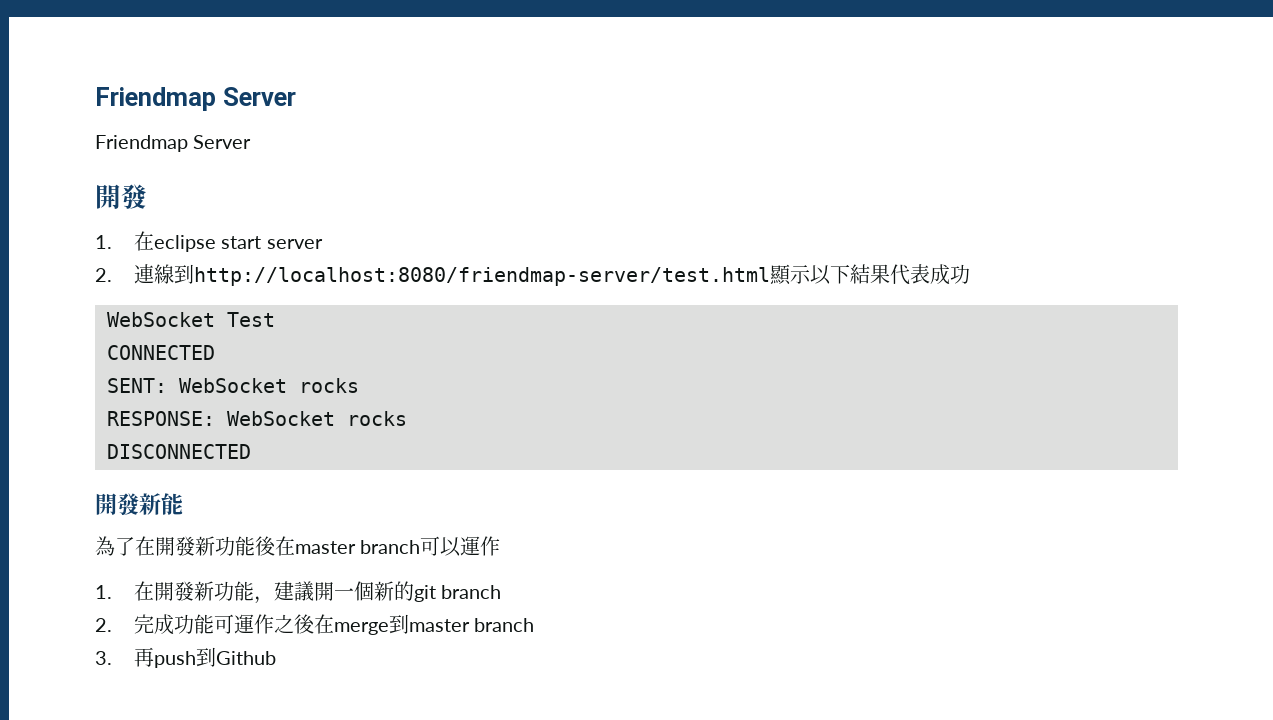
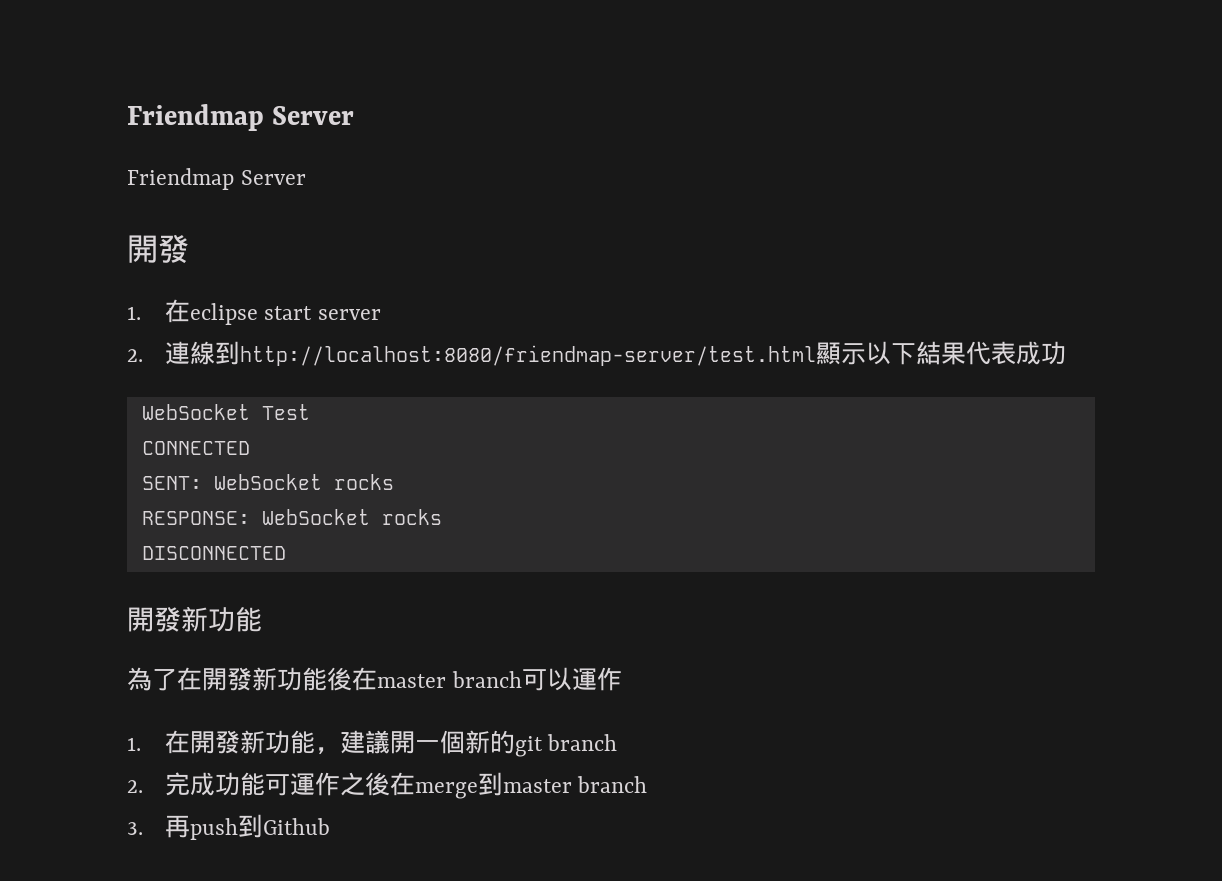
(161, 504) none -> [208,607,235,632] 功

